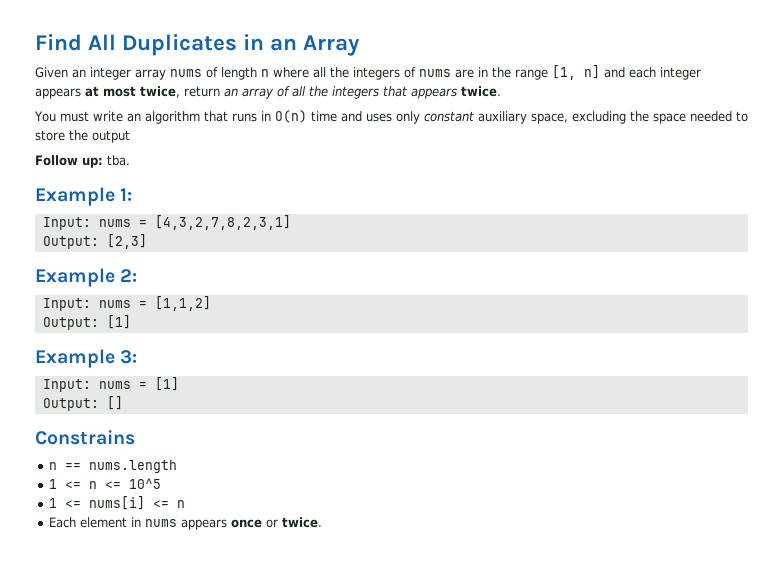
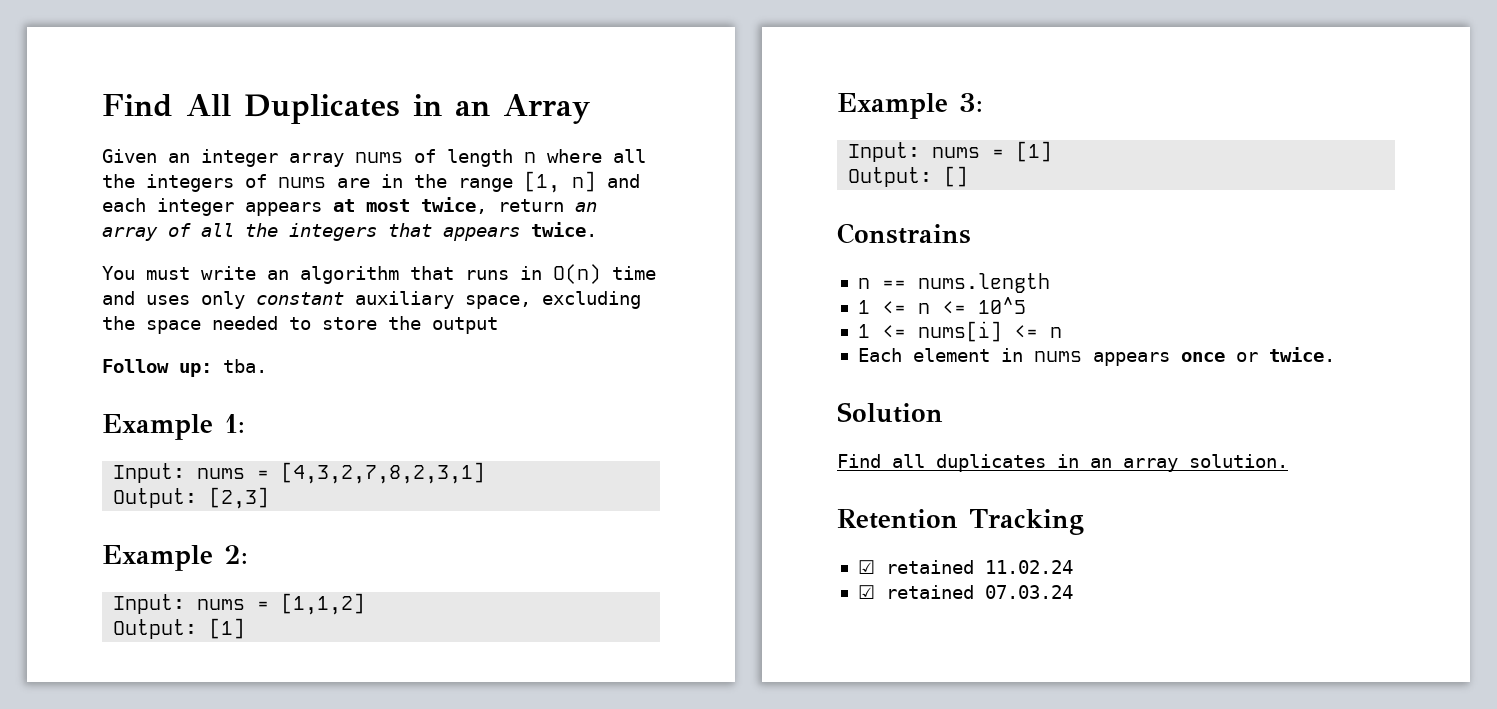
(322, 522) none -> [837,402,943,423] [837,454,1288,472] [837,509,1084,535] [857,560,1073,574] [857,585,1073,599] // Solution // Find all duplicates in an array solution. // Retention Tracking // ☑ retained 11.02.24 // ☑ retained 07.03.24

